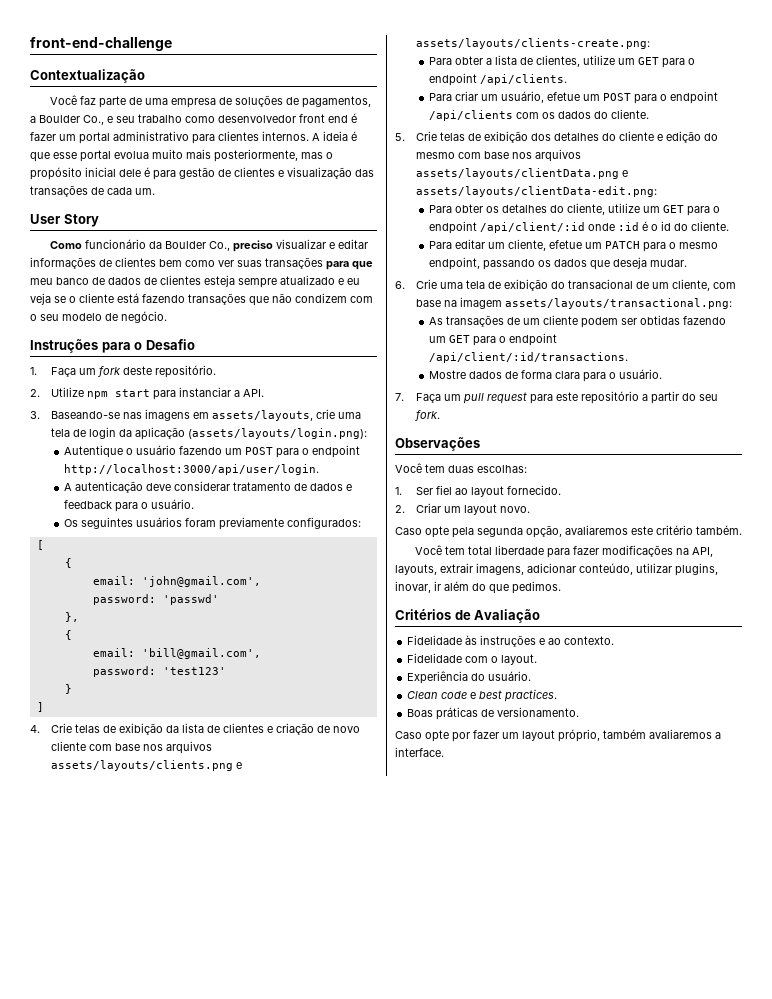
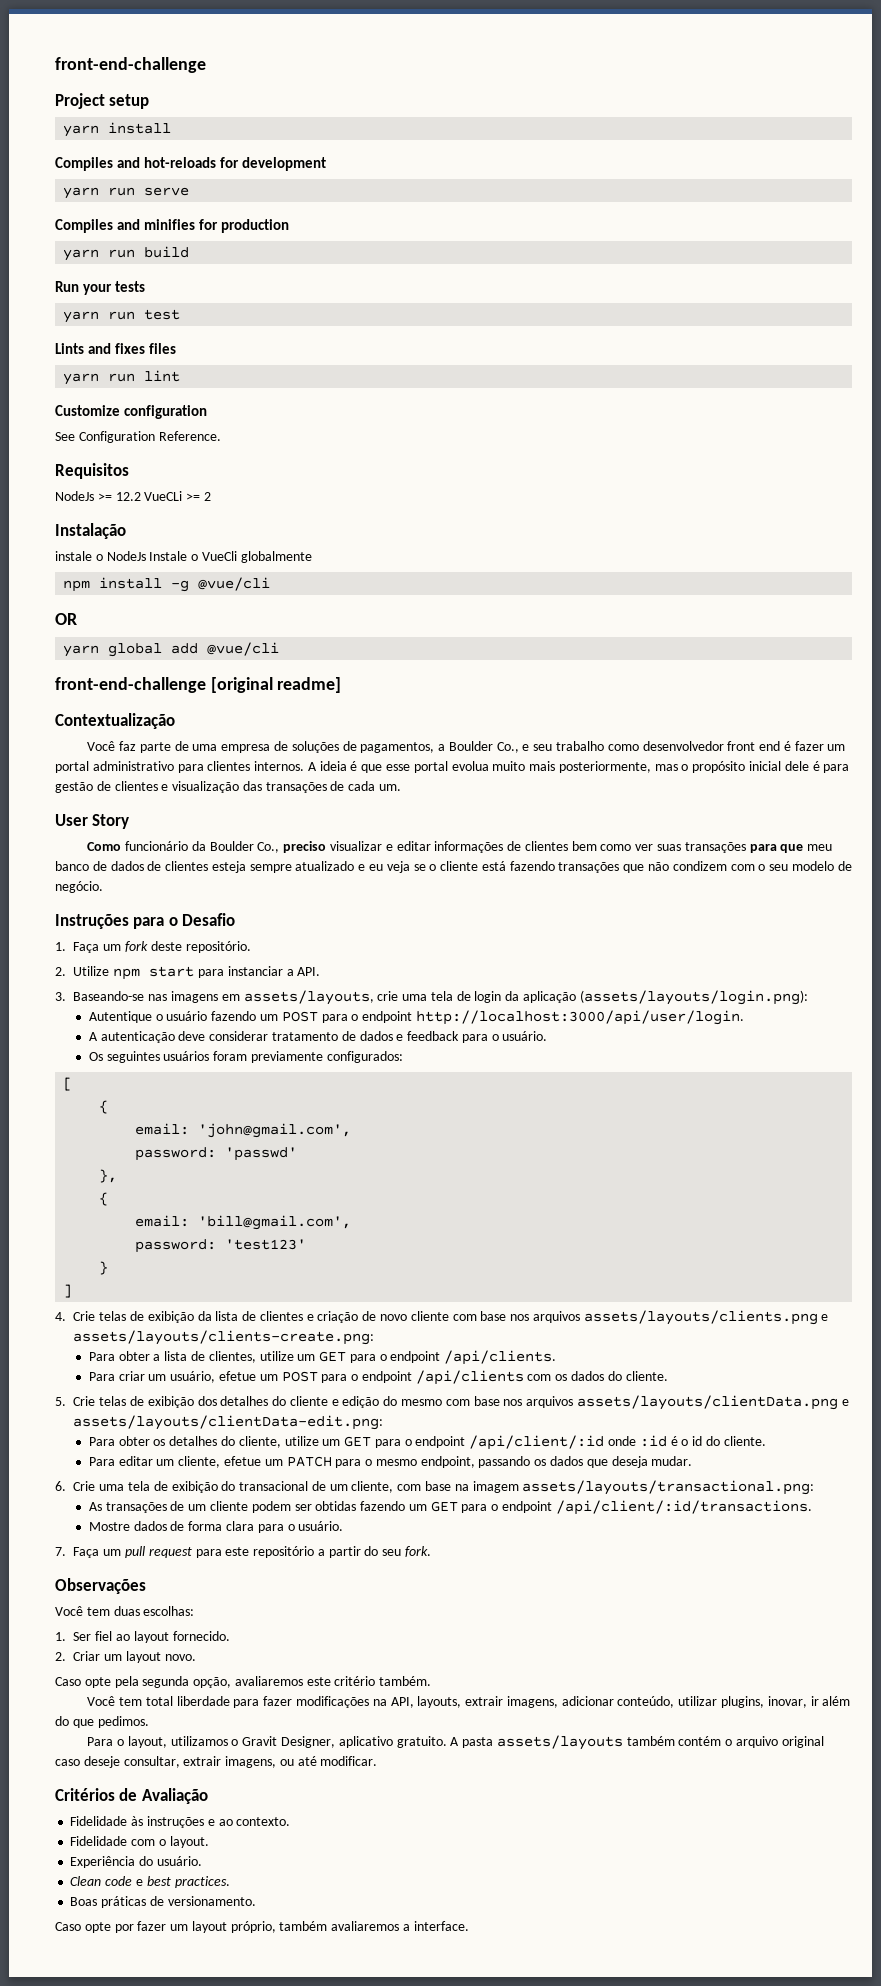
[30,37,172,51] front-end-challenge -> [55,57,206,73] [55,93,150,109] [63,122,172,137] [55,157,327,171] [63,187,190,199] [55,219,290,233] [63,246,190,261] [55,281,146,295] [63,309,181,323] [55,343,177,354] [63,370,181,385] [55,405,208,419] [55,431,221,443] [55,463,129,479] [55,491,211,501] [55,523,126,539] [55,551,312,563] [63,577,271,592] [55,613,77,625] [63,642,280,657] [55,677,342,693] front-end-challenge // Project setup // yarn install // Compiles and hot-reloads for development // yarn run serve // Compiles and minifies for production // yarn run build // Run your tests // yarn run test // Lints and fixes files // yarn run lint // Customize configuration // See Configuration Reference. // Requisitos // NodeJs >= 12.2 VueCLi >= 2 // Instalação // instale o NodeJs Instale o VueCli globalmente // npm install -g @vue/cli // OR // yarn global add @vue/cli // front-end-challenge [original readme]
(561, 587) none -> [87,1735,824,1750] [55,1756,378,1768] // Para o layout, utilizamos o Gravit Designer, aplicativo gratuito. A pasta assets/layouts também contém o arquivo original caso deseje consultar, extrair imagens, ou até modificar.

